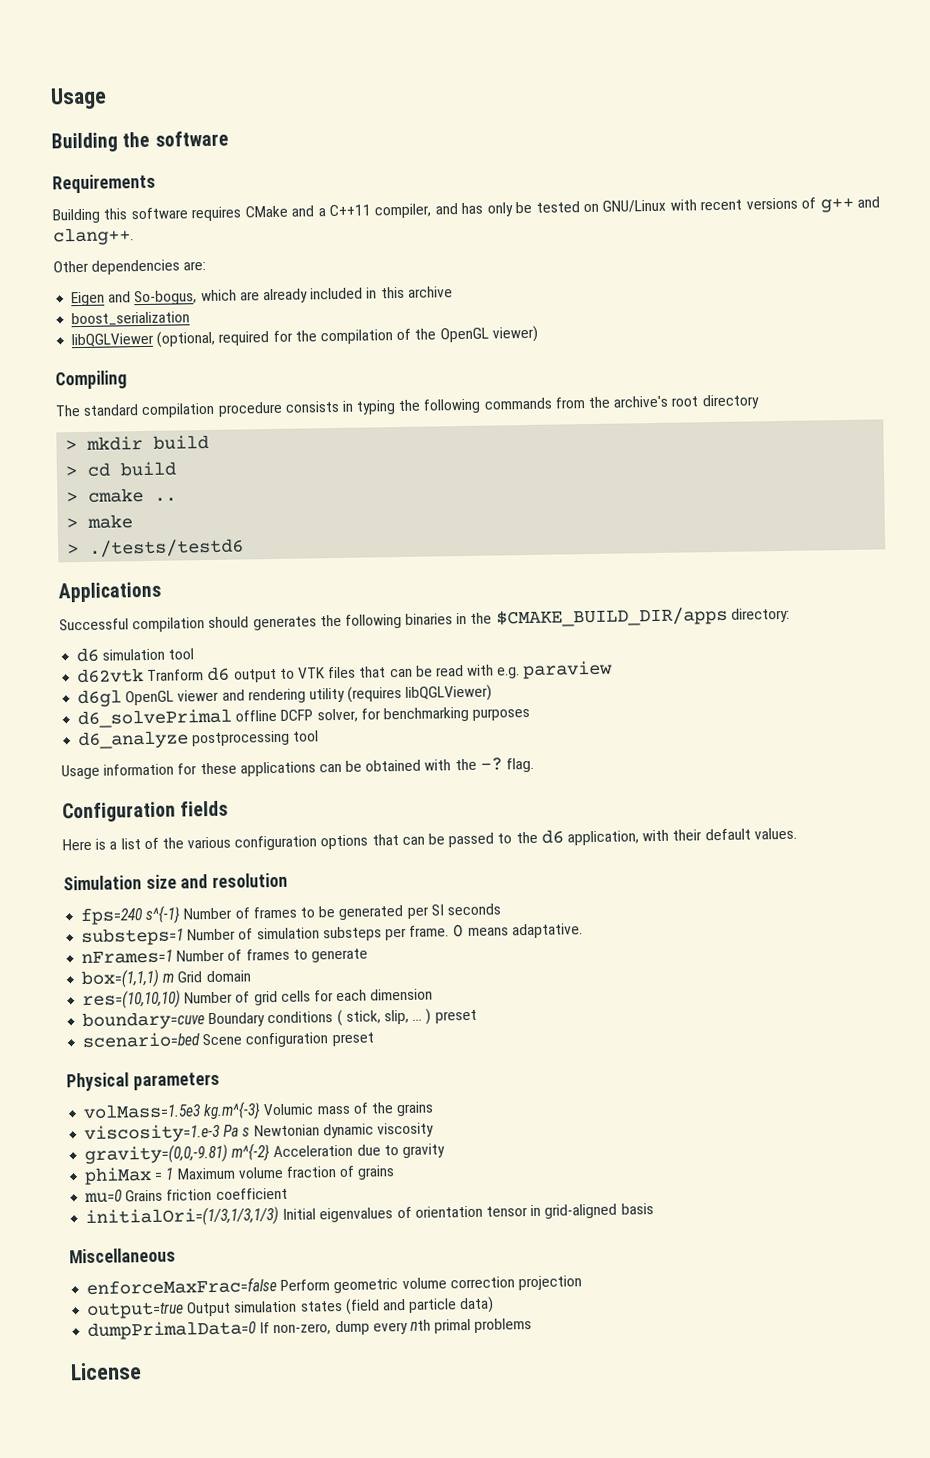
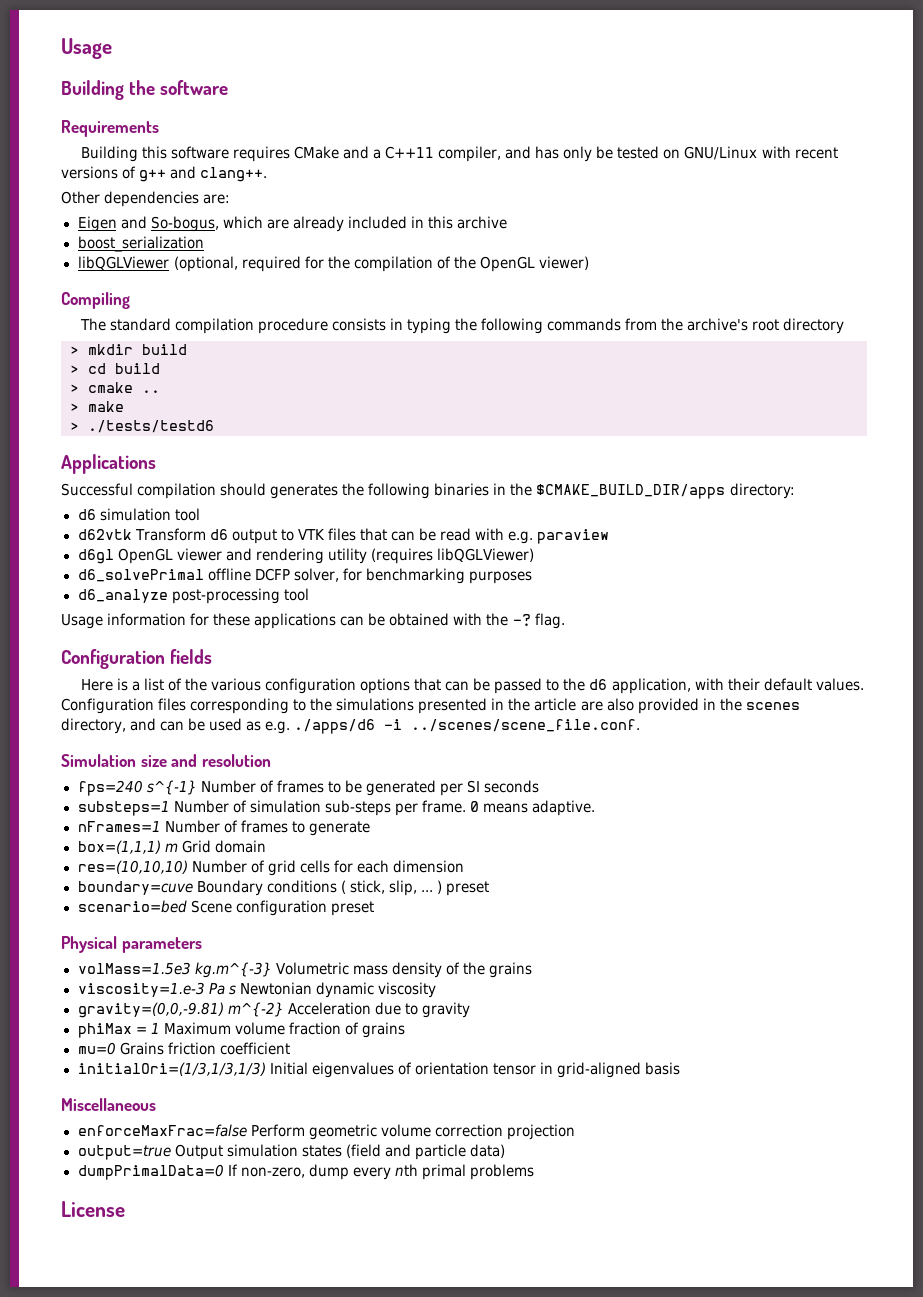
[147,669,205,681] Tranform -> [134,528,206,541] Transform
[192,730,291,747] postprocessing -> [171,588,280,604] post-processing
(797, 833) none -> [61,698,800,714] [61,718,641,734] Configuration files corresponding to the simulations presented in the article are also provided in the scenes directory, and can be used as e.g. ./apps/d6 -i ../scenes/scene_file.conf.
[322,926,382,942] substeps -> [324,800,391,816] sub-steps
[511,923,583,939] adaptative. -> [531,800,595,816] adaptive.
[263,1103,351,1116] Volumic mass -> [275,962,442,978] Volumetric mass density

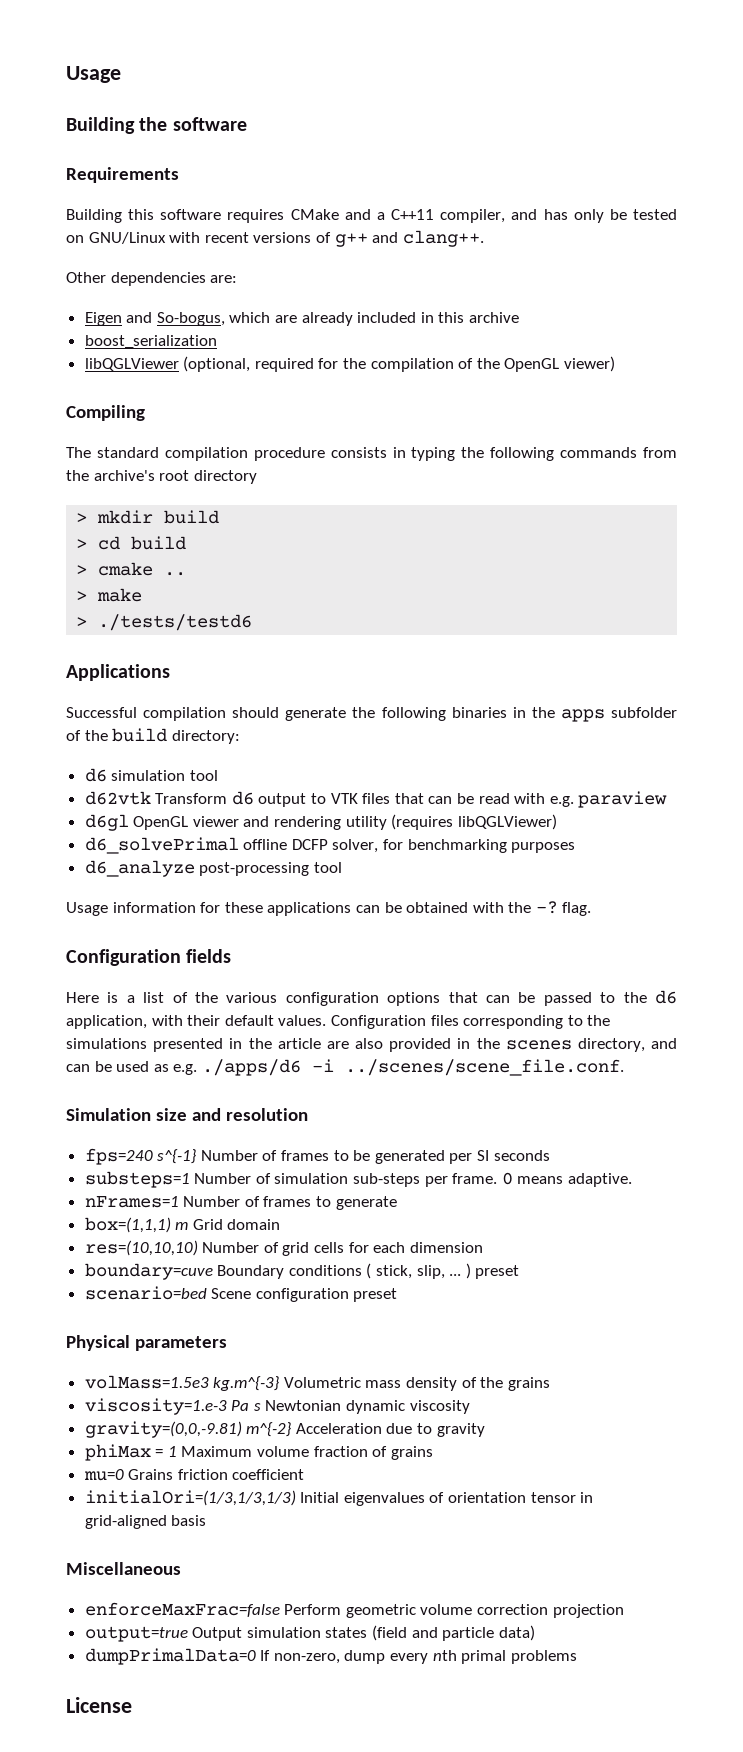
[270,484,339,499] generates -> [285,707,347,721] generate
[536,484,726,499] $CMAKE_BUILD_DIR/apps -> [560,707,678,722] [66,728,168,742] apps subfolder of the build

